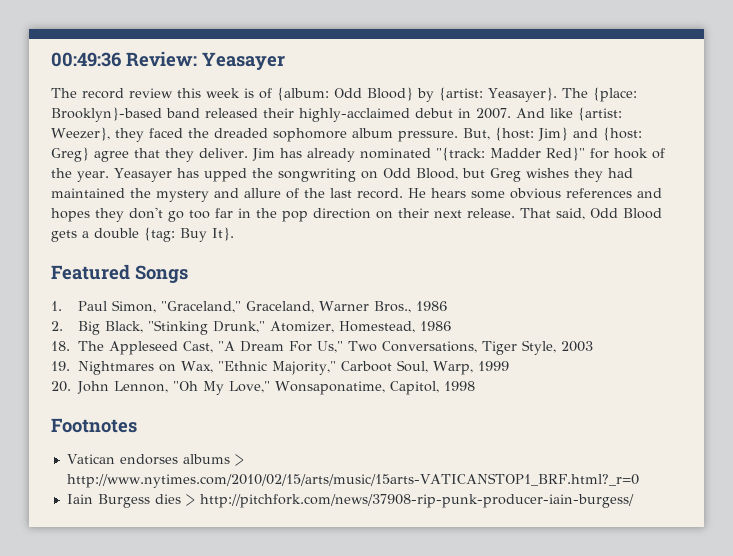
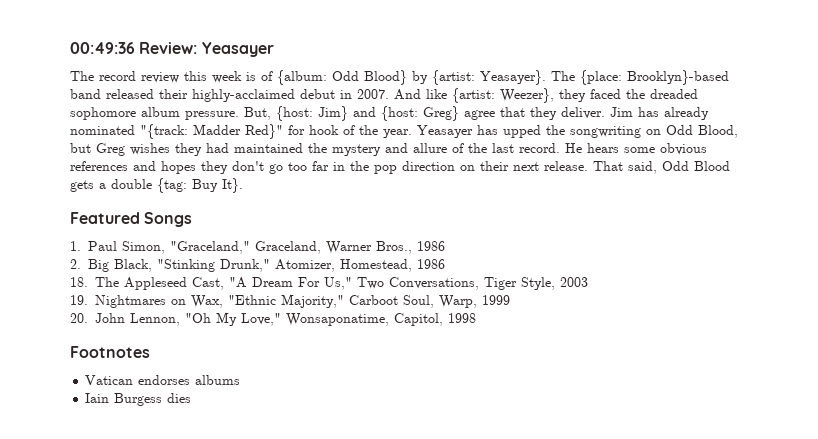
[234,454,244,466] [66,473,639,488] > http://www.nytimes.com/2010/02/15/arts/music/15arts-VATICANSTOP1_BRF.html?_r=0 -> (241, 380) none
[185,494,634,508] > http://pitchfork.com/news/37908-rip-punk-producer-iain-burgess/ -> (192, 398) none

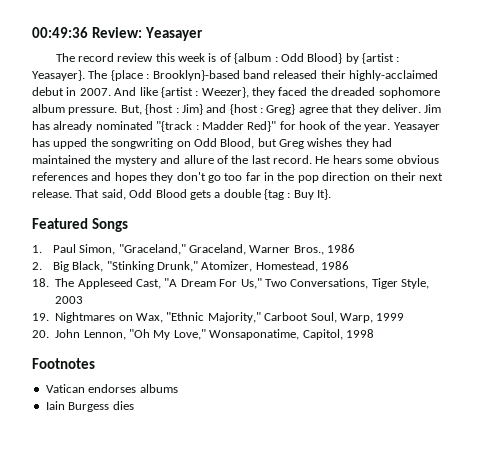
[277,70,327,85] {album: -> [234,53,278,64] {album :
[432,70,622,85] {artist: Yeasayer}. The {place: -> [362,53,400,64] [32,70,150,81] {artist : Yeasayer}. The {place :
[452,88,495,103] {artist: -> [160,87,199,98] {artist :
[276,106,418,121] {host: Jim} and {host: -> [145,104,263,115] {host : Jim} and {host :
[140,124,188,139] "{track: -> [156,121,199,132] "{track :
[157,178,187,193] {tag: -> [264,189,291,200] {tag :

